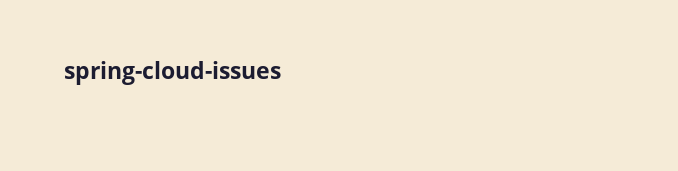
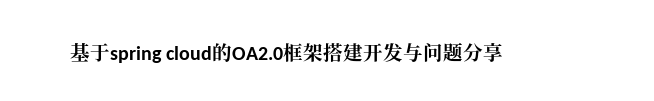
[64,61,281,85] spring-cloud-issues -> [70,42,504,63] 基于spring cloud的OA2.0框架搭建开发与问题分享

